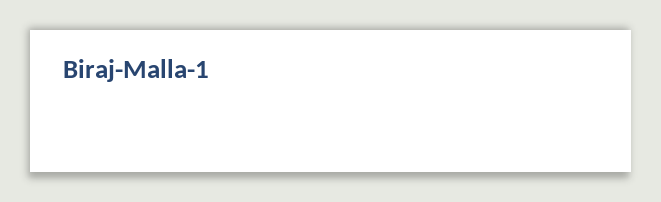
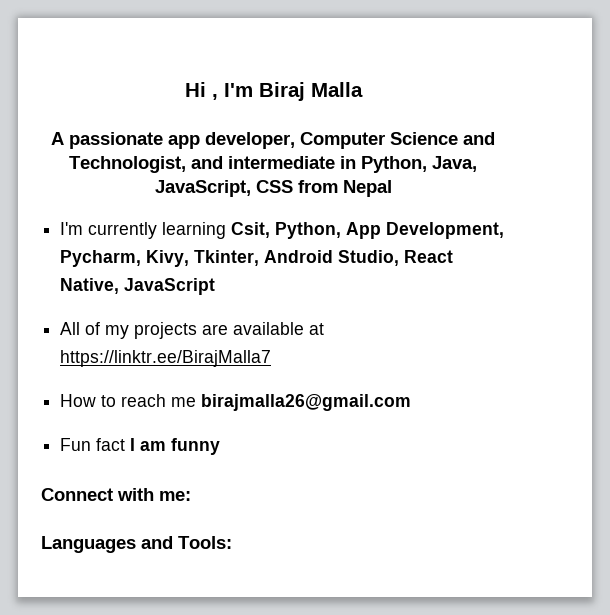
[63,59,209,82] Biraj-Malla-1 -> [184,82,363,101] [51,132,495,149] [69,156,477,173] [154,180,392,197] [60,222,505,239] [60,250,454,267] [60,278,216,295] [60,322,325,339] [60,350,272,367] [60,394,412,411] [60,438,221,455] [41,488,191,501] [41,536,232,553] Hi , I'm Biraj Malla // A passionate app developer, Computer Science and Technologist, and intermediate in Python, Java, JavaScript, CSS from Nepal // I'm currently learning Csit, Python, App Development, Pycharm, Kivy, Tkinter, Android Studio, React Native, JavaScript // All of my projects are available at https://linktr.ee/BirajMalla7 // How to reach me birajmalla26@gmail.com // Fun fact I am funny // Connect with me: // Languages and Tools:

